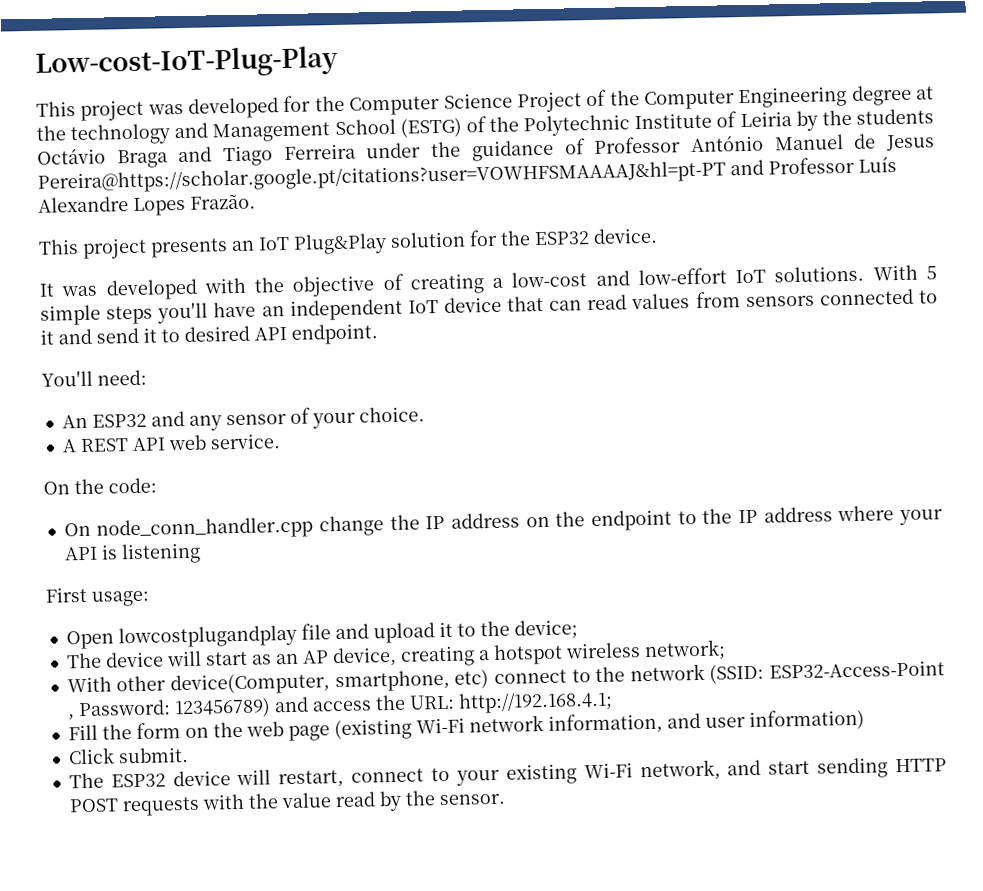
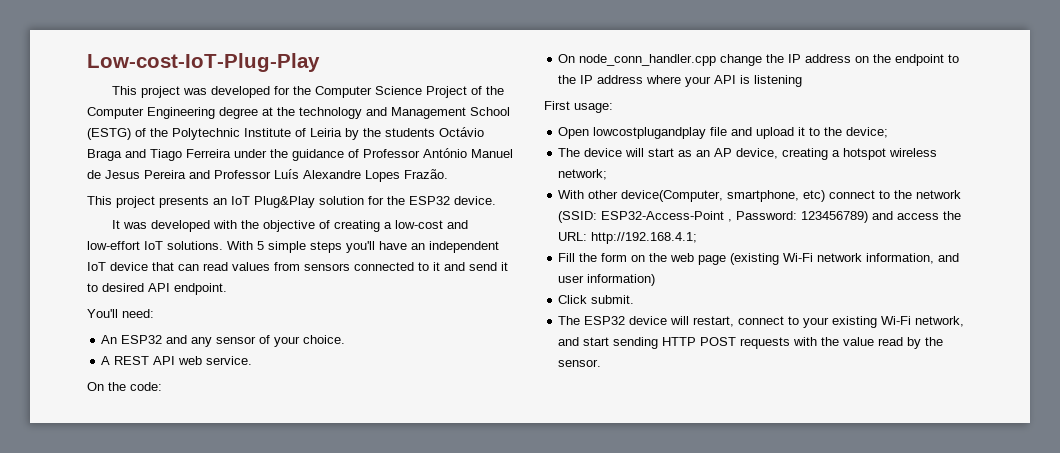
[37,160,726,194] Pereira@https://scholar.google.pt/citations?user=VOWHFSMAAAAJ&hl=pt-PT -> [144,170,186,179] Pereira

